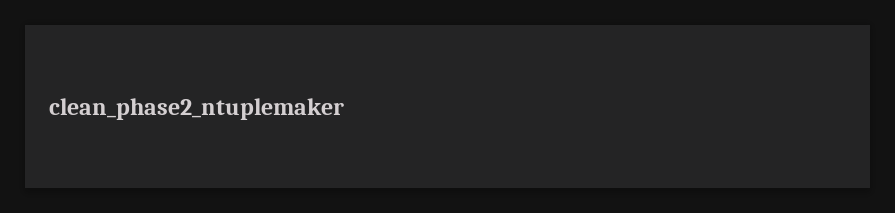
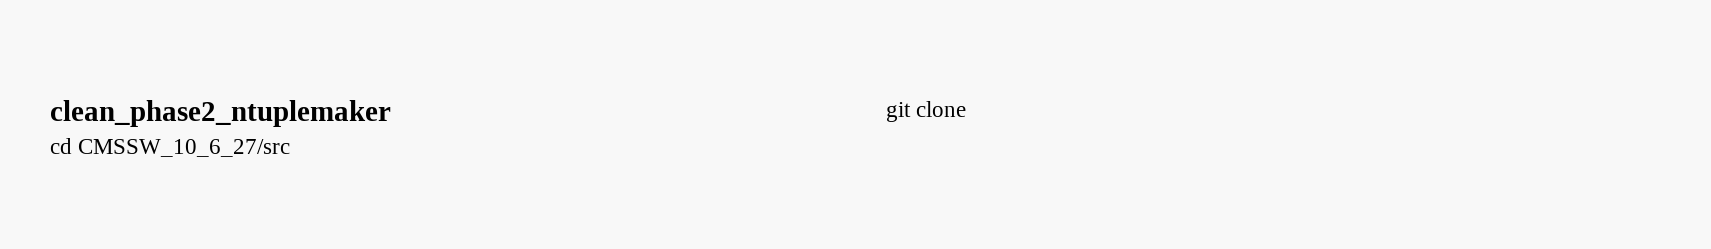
(344, 109) none -> [50,138,291,157] [886,101,967,122] // cd CMSSW_10_6_27/src // git clone

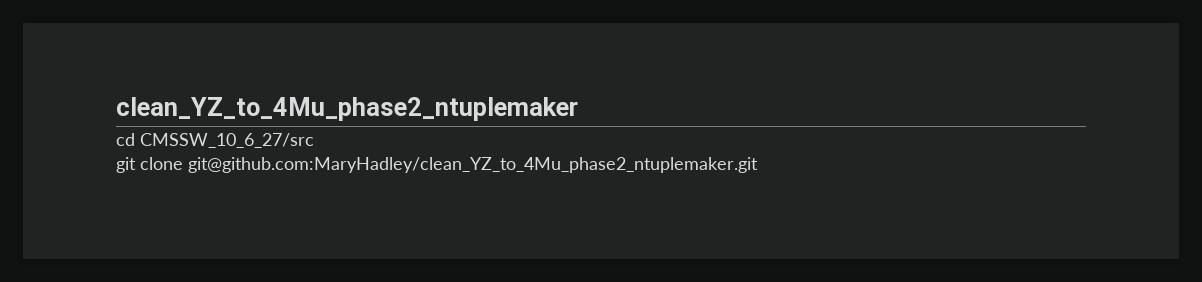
[50,100,391,127] clean_phase2_ntuplemaker -> [116,97,578,121] clean_YZ_to_4Mu_phase2_ntuplemaker
(967, 109) none -> [188,157,758,173] git@github.com:MaryHadley/clean_YZ_to_4Mu_phase2_ntuplemaker.git

